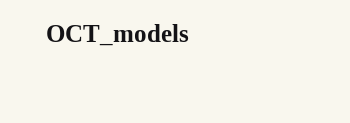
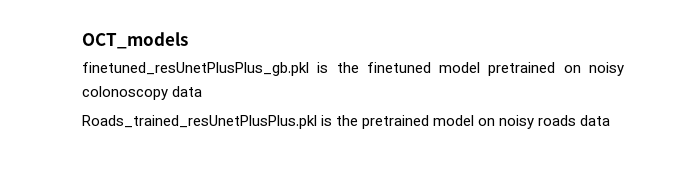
(189, 35) none -> [82,62,624,76] [82,86,203,100] [82,115,611,129] // finetuned_resUnetPlusPlus_gb.pkl is the finetuned model pretrained on noisy colonoscopy data // Roads_trained_resUnetPlusPlus.pkl is the pretrained model on noisy roads data

